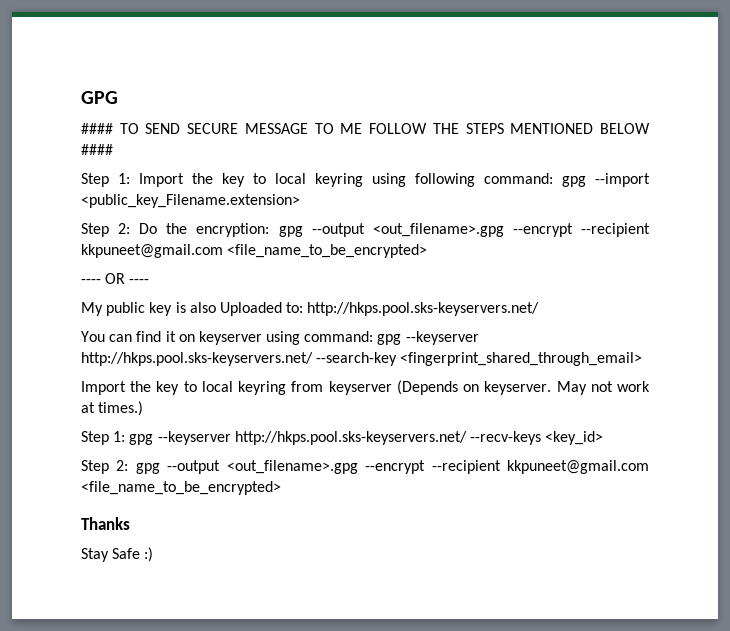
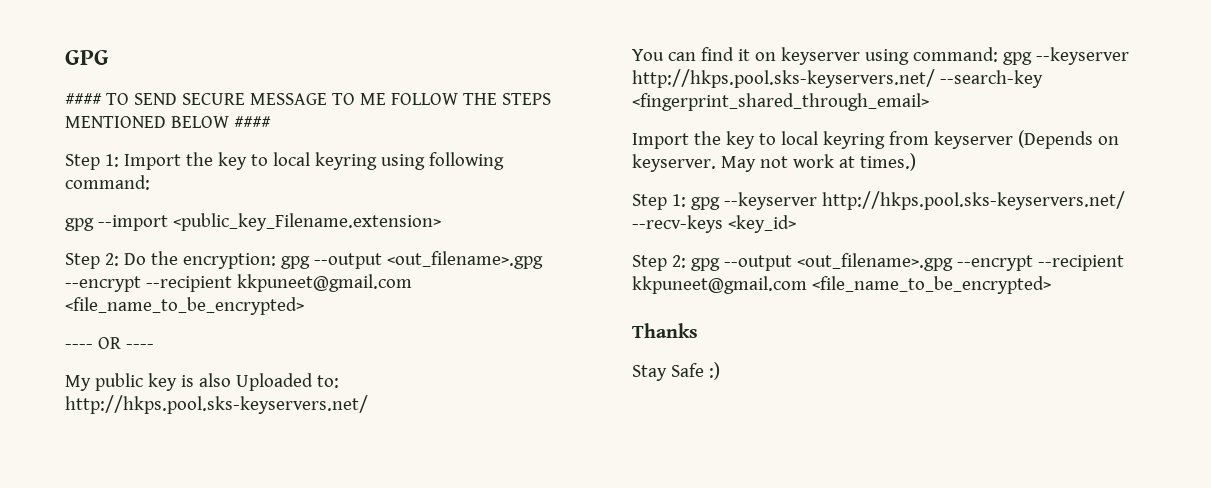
(553, 178) none -> (150, 182) //

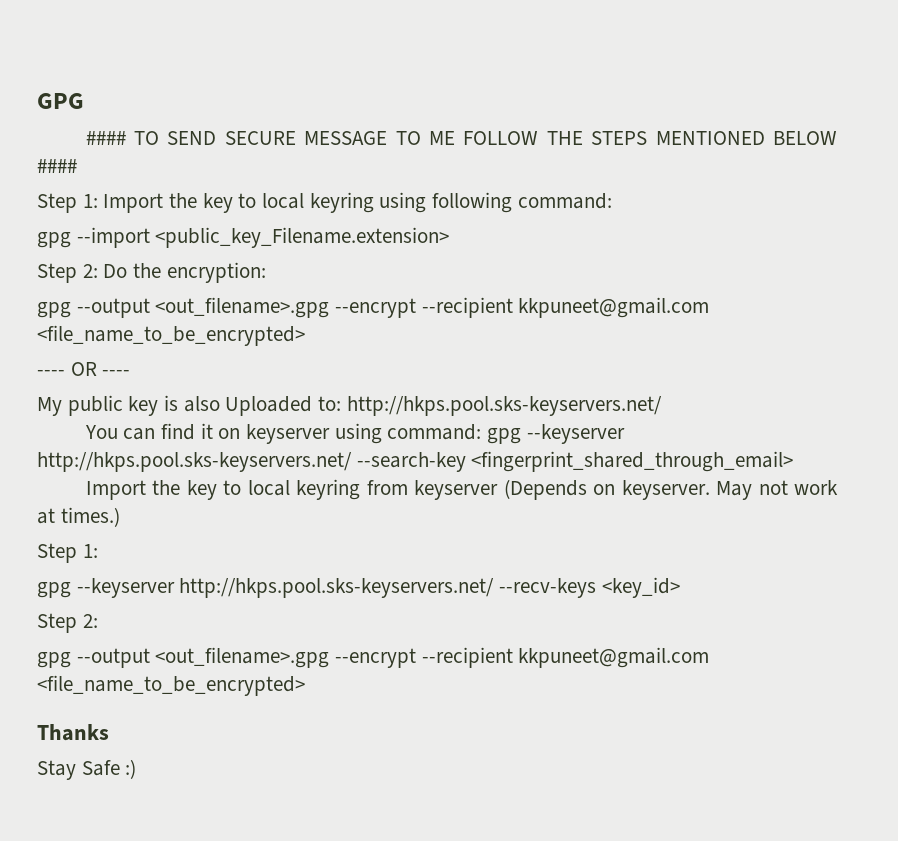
(276, 261) none -> (266, 272) //
(686, 200) none -> (98, 551) //
(686, 261) none -> (98, 621) //

